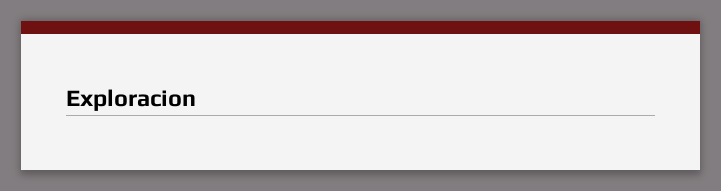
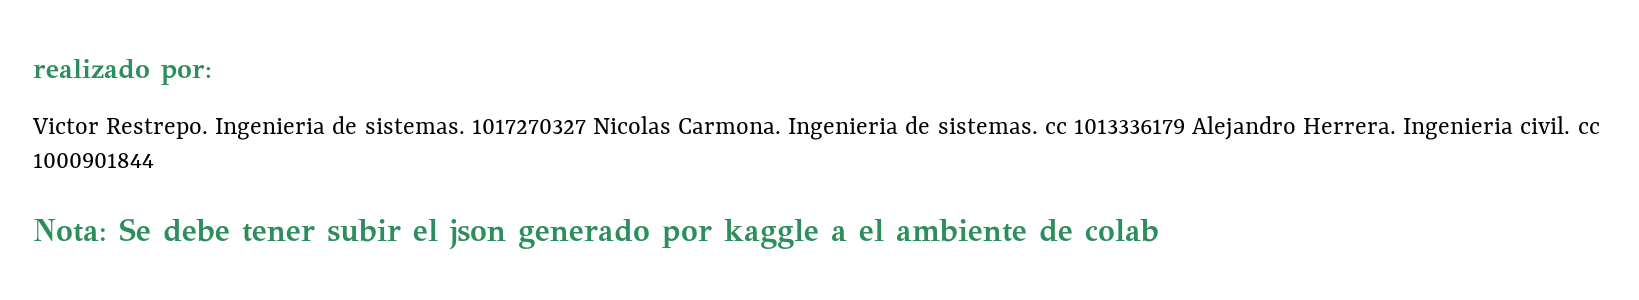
[66,89,196,111] Exploracion -> [33,59,212,85] [32,116,1600,140] [33,153,154,168] [33,218,1159,249] realizado por: // Victor Restrepo. Ingenieria de sistemas. 1017270327 Nicolas Carmona. Ingenieria de sistemas. cc 1013336179 Alejandro Herrera. Ingenieria civil. cc 1000901844 // Nota: Se debe tener subir el json generado por kaggle a el ambiente de colab

